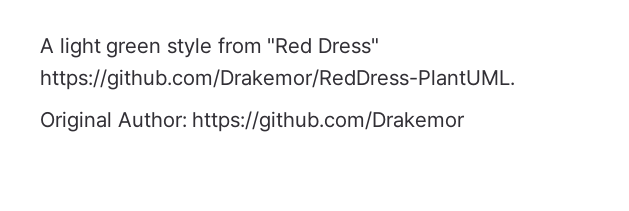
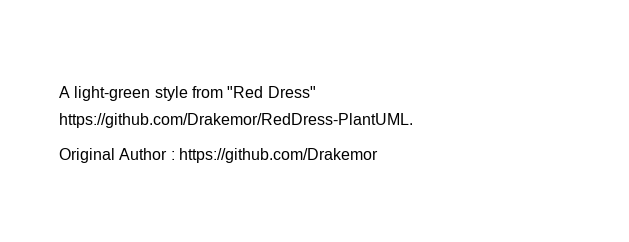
[59,37,162,58] light green -> [74,86,151,101] light-green
[117,112,187,128] Author: -> [119,148,175,160] Author :

